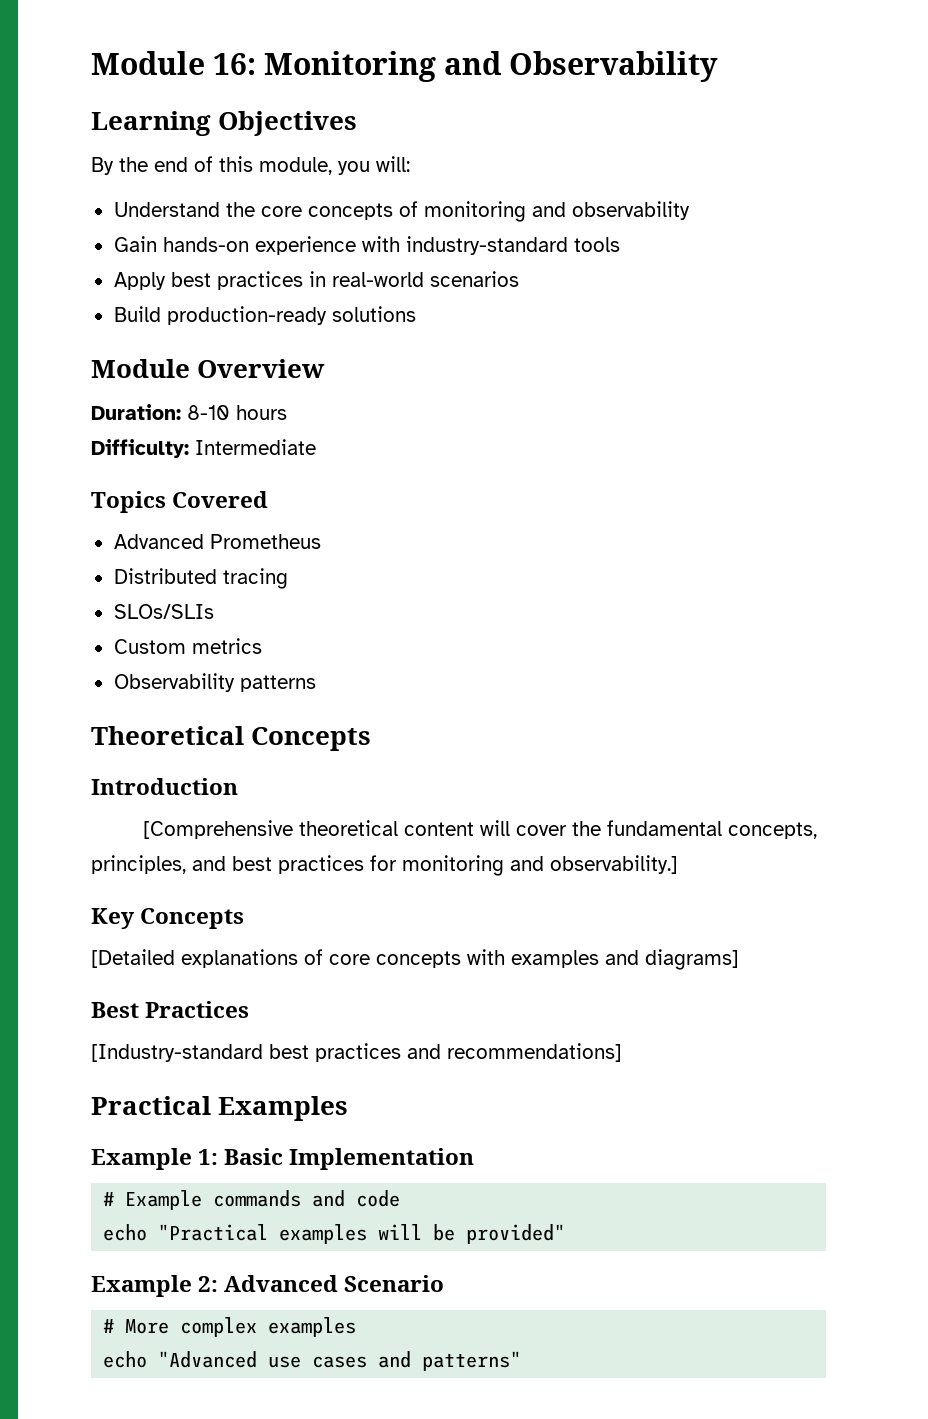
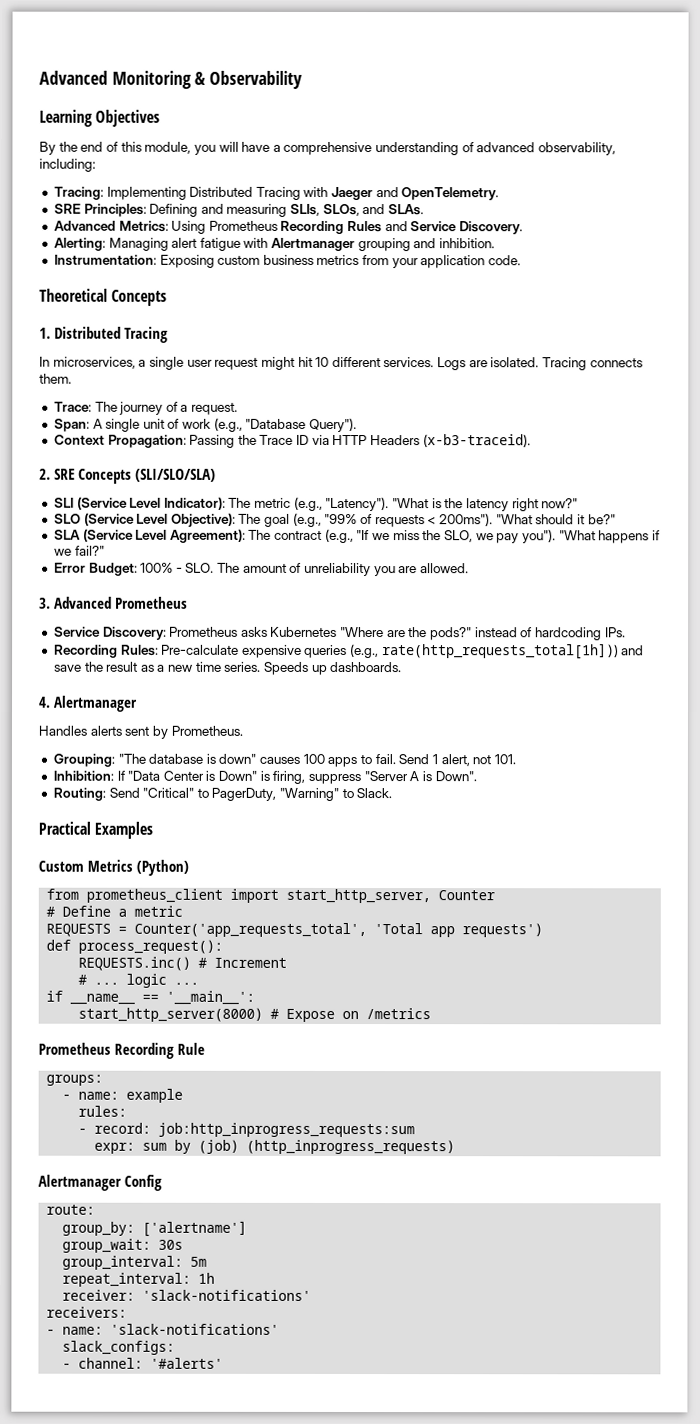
[91,51,503,82] Module 16: Monitoring and -> [39,70,207,89] Advanced Monitoring &
[376,156,410,172] [113,201,690,222] [113,236,620,255] [113,271,519,290] [113,306,416,325] [91,359,326,378] [91,404,287,420] [91,439,316,458] [91,491,269,513] [113,534,321,549] [113,568,288,589] [113,604,214,619] [113,638,262,654] [113,673,316,692] [91,726,372,751] [91,778,238,795] [142,820,817,839] [91,855,678,876] [91,908,245,929] [91,949,739,970] [91,1001,250,1018] [91,1043,622,1062] [91,1096,349,1121] [91,1148,475,1170] [103,1190,401,1210] [103,1224,566,1244] [91,1275,445,1297] [103,1317,357,1337] [103,1351,522,1371] will: // Understand the core concepts of monitoring and observability // Gain hands-on experience with industry-standard tools // Apply best practices in real-world scenarios // Build production-ready solutions // Module Overview // Duration: 8-10 hours // Difficulty: Intermediate // Topics Covered // Advanced Prometheus // Distributed tracing // SLOs/SLIs // Custom metrics // Observability patterns // Theoretical Concepts // Introduction // [Comprehensive theoretical content will cover the fundamental concepts, principles, and best practices for monitoring and observability.] // Key Concepts // [Detailed explanations of core concepts with examples and diagrams] // Best Practices // [Industry-standard best practices and recommendations] // Practical Examples // Example 1: Basic Implementation // # Example commands and code // echo "Practical examples will be provided" // Example 2: Advanced Scenario // # More complex examples // echo "Advanced use cases and patterns" -> [218,141,617,156] [39,158,96,172] [53,186,500,201] [53,203,425,217] [53,220,524,235] [53,237,496,252] [53,254,522,269] [39,288,168,306] [39,326,169,343] [39,356,643,371] [39,373,72,384] [53,401,239,415] [53,417,358,433] [53,434,531,448] [39,468,217,484] [53,496,579,512] [53,512,616,528] [53,528,660,544] [53,545,105,556] [53,562,469,577] [39,596,189,609] [53,626,626,641] [53,643,645,660] [53,661,403,675] [39,695,139,712] [38,725,243,739] [52,753,516,768] [52,770,477,785] [52,787,393,801] [38,821,154,839] [38,859,190,876] [46,888,496,904] [46,905,184,917] [46,922,544,938] [46,939,224,954] [78,956,288,971] [78,973,200,988] [46,990,256,1005] [78,1007,432,1022] [38,1042,206,1059] [46,1074,104,1086] [62,1088,184,1103] [78,1105,128,1117] [78,1122,416,1138] [94,1139,456,1155] [38,1174,163,1191] [46,1204,96,1215] [62,1220,248,1237] [62,1238,184,1253] [62,1255,208,1270] [62,1272,216,1287] [62,1289,312,1301] [46,1306,128,1318] [46,1323,280,1335] [62,1340,176,1355] [62,1357,224,1369] will have a comprehensive understanding of advanced observability, including: // Tracing: Implementing Distributed Tracing with Jaeger and OpenTelemetry. // SRE Principles: Defining and measuring SLIs, SLOs, and SLAs. // Advanced Metrics: Using Prometheus Recording Rules and Service Discovery. // Alerting: Managing alert fatigue with Alertmanager grouping and inhibition. // Instrumentation: Exposing custom business metrics from your application code. // Theoretical Concepts // 1. Distributed Tracing // In microservices, a single user request might hit 10 different services. Logs are isolated. Tracing connects them. // Trace: The journey of a request. // Span: A single unit of work (e.g., "Database Query"). // Context Propagation: Passing the Trace ID via HTTP Headers (x-b3-traceid). // 2. SRE Concepts (SLI/SLO/SLA) // SLI (Service Level Indicator): The metric (e.g., "Latency"). "What is the latency right now?" // SLO (Service Level Objective): The goal (e.g., "99% of requests < 200ms"). "What should it be?" // SLA (Service Level Agreement): The contract (e.g., "If we miss the SLO, we pay you"). "What happens if we fail?" // Error Budget: 100% - SLO. The amount of unreliability you are allowed. // 3. Advanced Prometheus // Service Discovery: Prometheus asks Kubernetes "Where are the pods?" instead of hardcoding IPs. // Recording Rules: Pre-calculate expensive queries (e.g., rate(http_requests_total[1h])) and save the result as a new time series. Speeds up dashboards. // 4. Alertmanager // Handles alerts sent by Prometheus. // Grouping: "The database is down" causes 100 apps to fail. Send 1 alert, not 101. // Inhibition: If "Data Center is Down" is firing, suppress "Server A is Down". // Routing: Send "Critical" to PagerDuty, "Warning" to Slack. // Practical Examples // Custom Metrics (Python) // from prometheus_client import start_http_server, Counter // # Define a metric // REQUESTS = Counter('app_requests_total', 'Total app requests') // def process_request(): // REQUESTS.inc() # Increment // # ... logic ... // if __name__ == '__main__': // start_http_server(8000) # Expose on /metrics // Prometheus Recording Rule // groups: // - name: example // rules: // - record: job:http_inprogress_requests:sum // expr: sum by (job) (http_inprogress_requests) // Alertmanager Config // route: // group_by: ['alertname'] // group_wait: 30s // group_interval: 5m // repeat_interval: 1h // receiver: 'slack-notifications' // receivers: // - name: 'slack-notifications' // slack_configs: // - channel: '#alerts'

